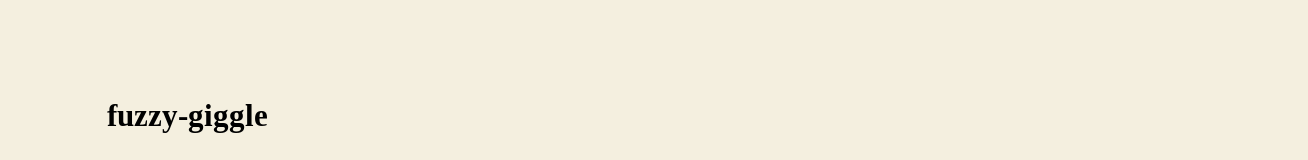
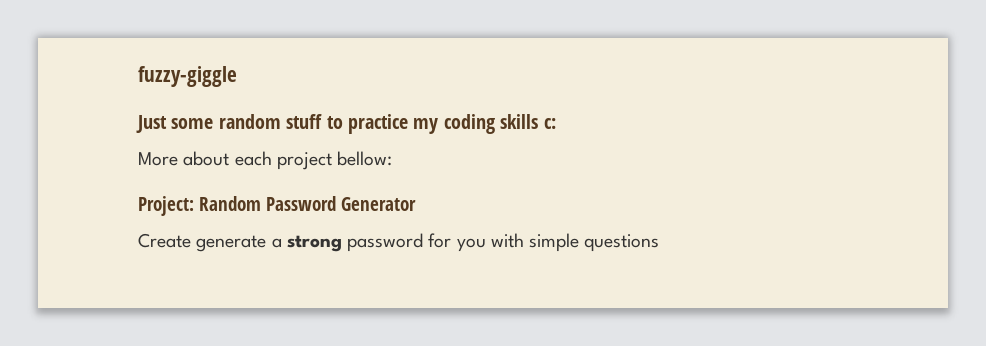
(268, 118) none -> [136,114,556,134] [138,151,393,170] [138,196,417,216] [138,233,660,252] // Just some random stuff to practice my coding skills c: // More about each project bellow: // Project: Random Password Generator // Create generate a strong password for you with simple questions

